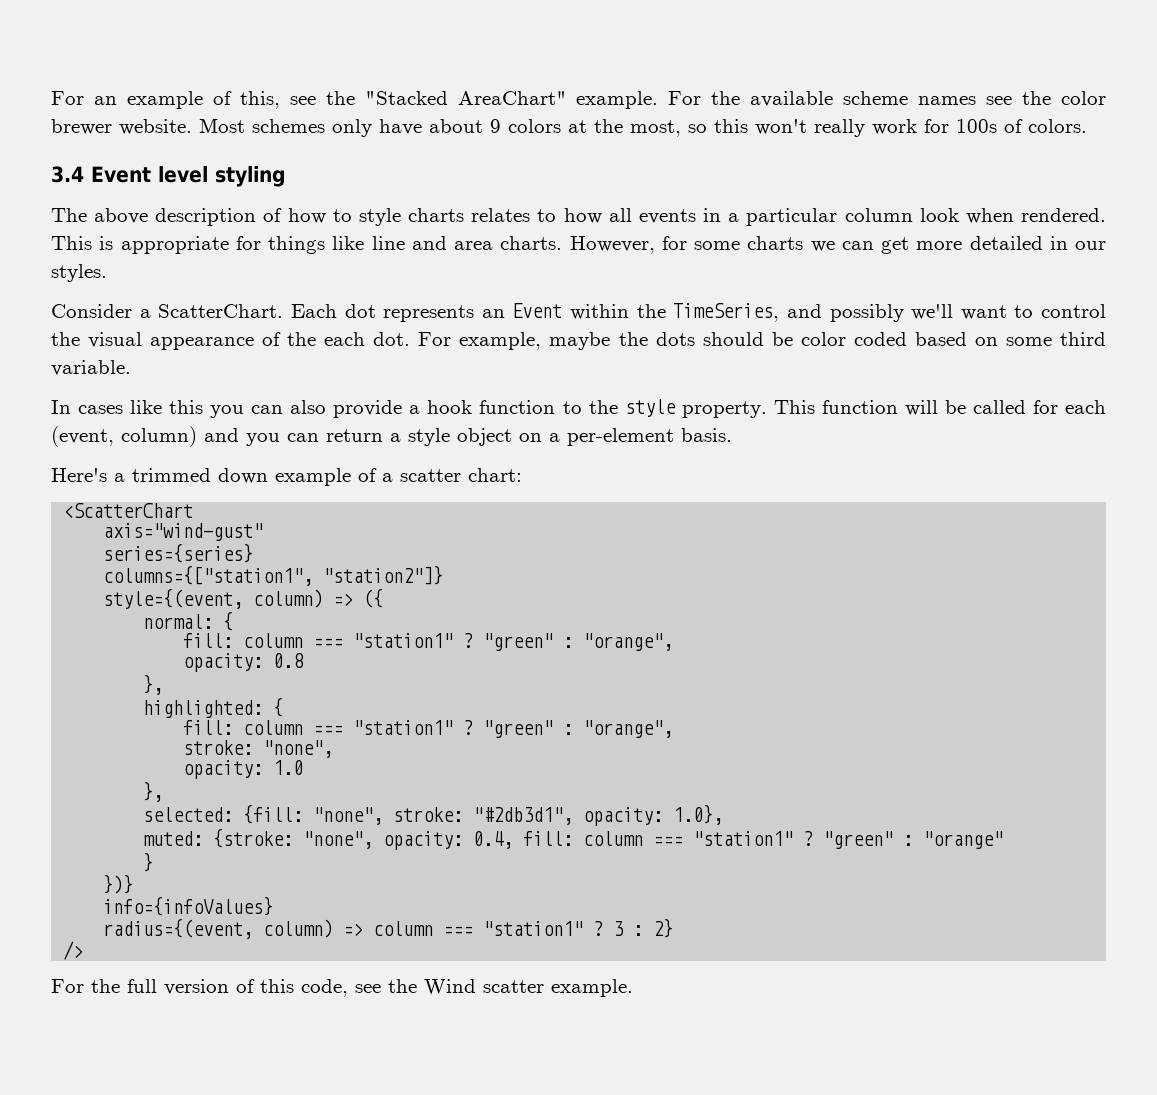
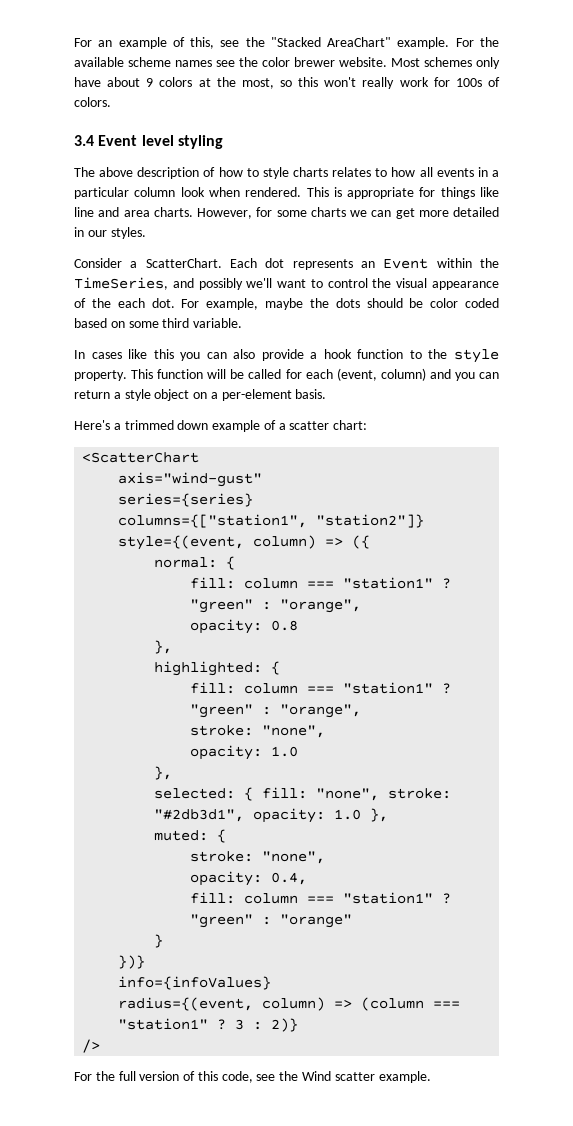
[243,804,304,824] {fill: -> [244,787,308,801] { fill:
[673,804,724,825] 1.0}, -> [334,808,389,822] 1.0 },
[213,828,374,849] {stroke: "none", -> [217,829,227,843] [190,851,326,864] { // stroke: "none", //
(514, 840) none -> (308, 878) //
[373,921,434,936] column -> [361,997,425,1011] (column
[653,918,674,938] 2} -> [271,1018,299,1032] 2)}

